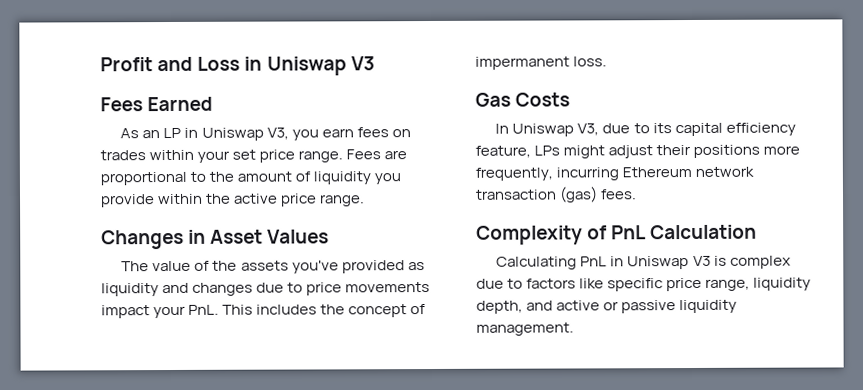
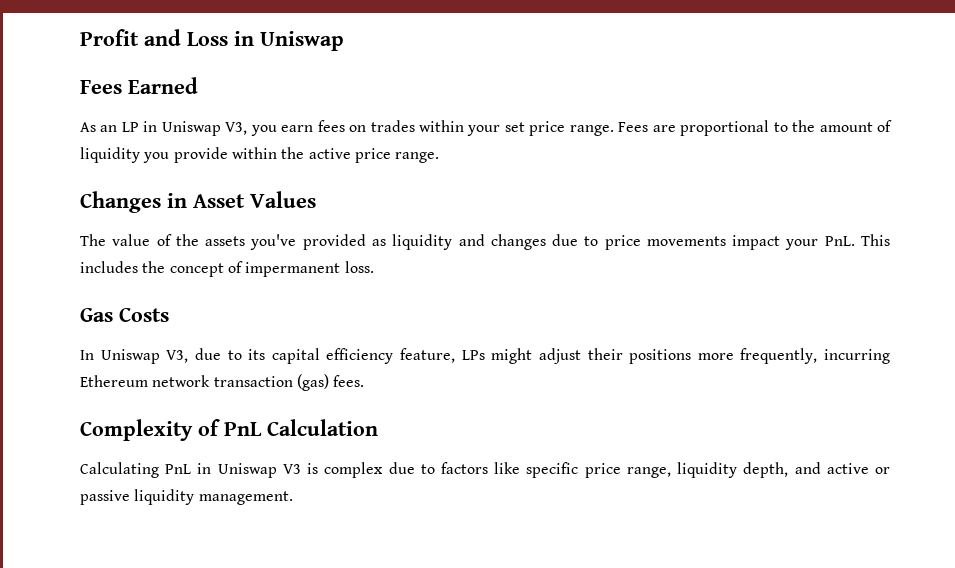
[350,56,375,71] V3 -> (344, 41) none

